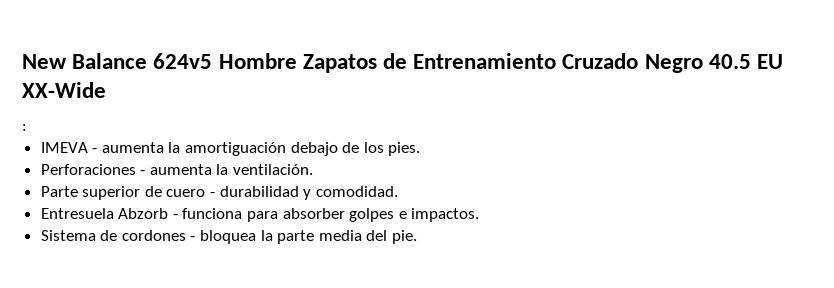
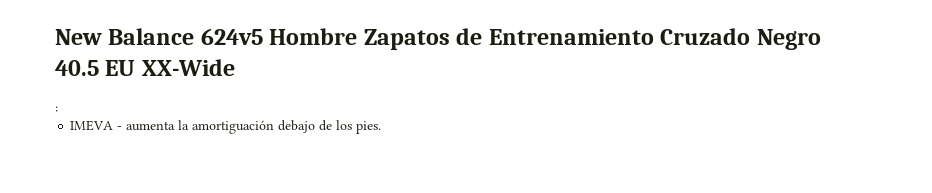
[40,164,314,175] [40,186,398,200] [40,208,480,222] [40,230,418,244] // Perforaciones - aumenta la ventilación. // Parte superior de cuero - durabilidad y comodidad. // Entresuela Abzorb - funciona para absorber golpes e impactos. // Sistema de cordones - bloquea la parte media del pie. -> (382, 127) none

